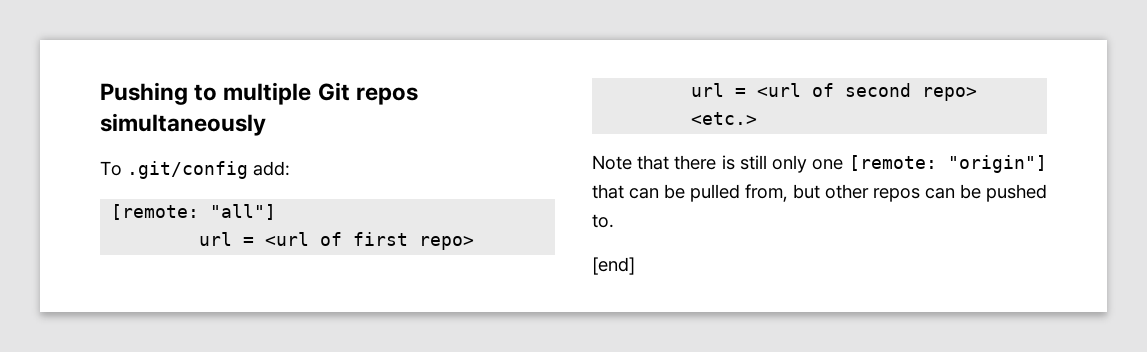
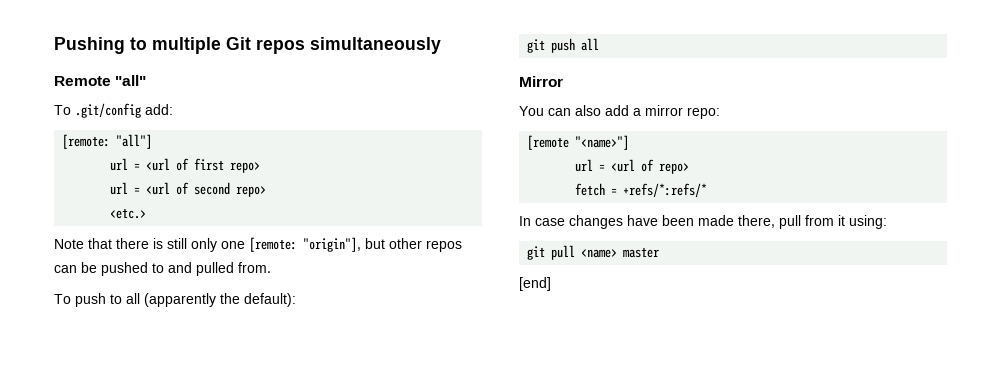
(266, 124) none -> [54,75,147,86] // Remote "all"
[948,155,1047,173] [592,184,788,202] "origin"] that can be pulled from, -> [303,237,361,252] "origin"],
[592,214,614,228] to. -> [152,262,271,276] [54,293,296,307] [527,38,600,53] [519,76,563,87] [519,105,720,119] [527,135,630,150] [575,159,690,174] [575,183,708,197] [519,215,887,229] [527,245,660,260] to and pulled from. // To push to all (apparently the default): // git push all // Mirror // You can also add a mirror repo: // [remote "<name>"] // url = <url of repo> // fetch = +refs/*:refs/* // In case changes have been made there, pull from it using: // git pull <name> master

